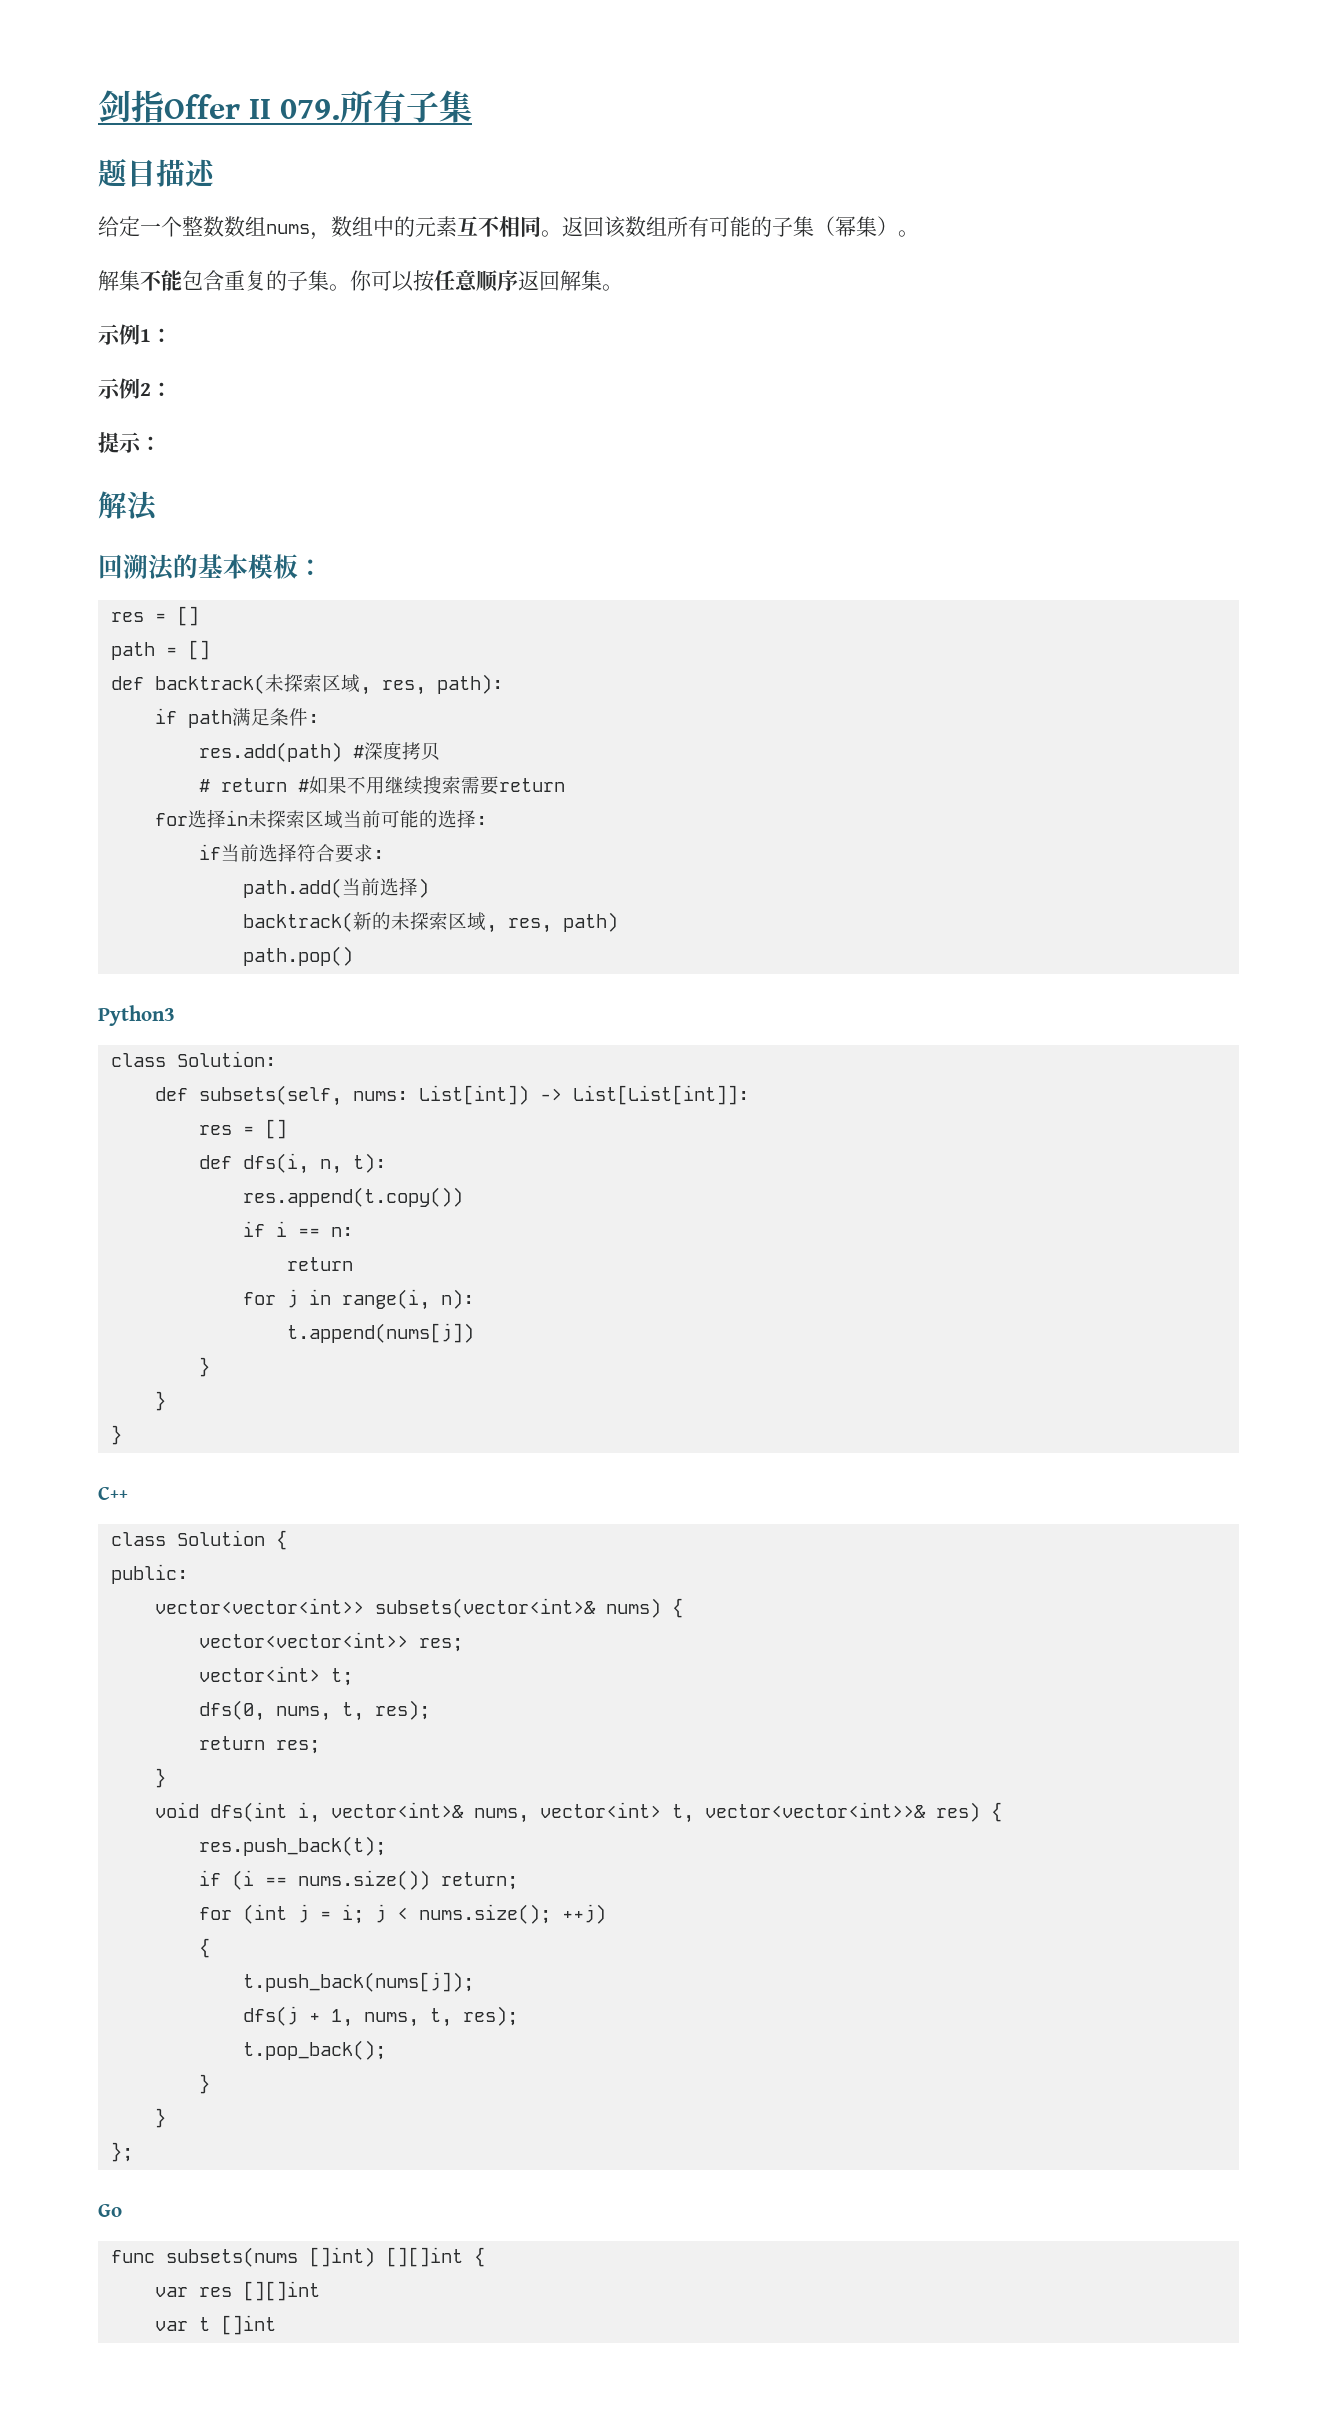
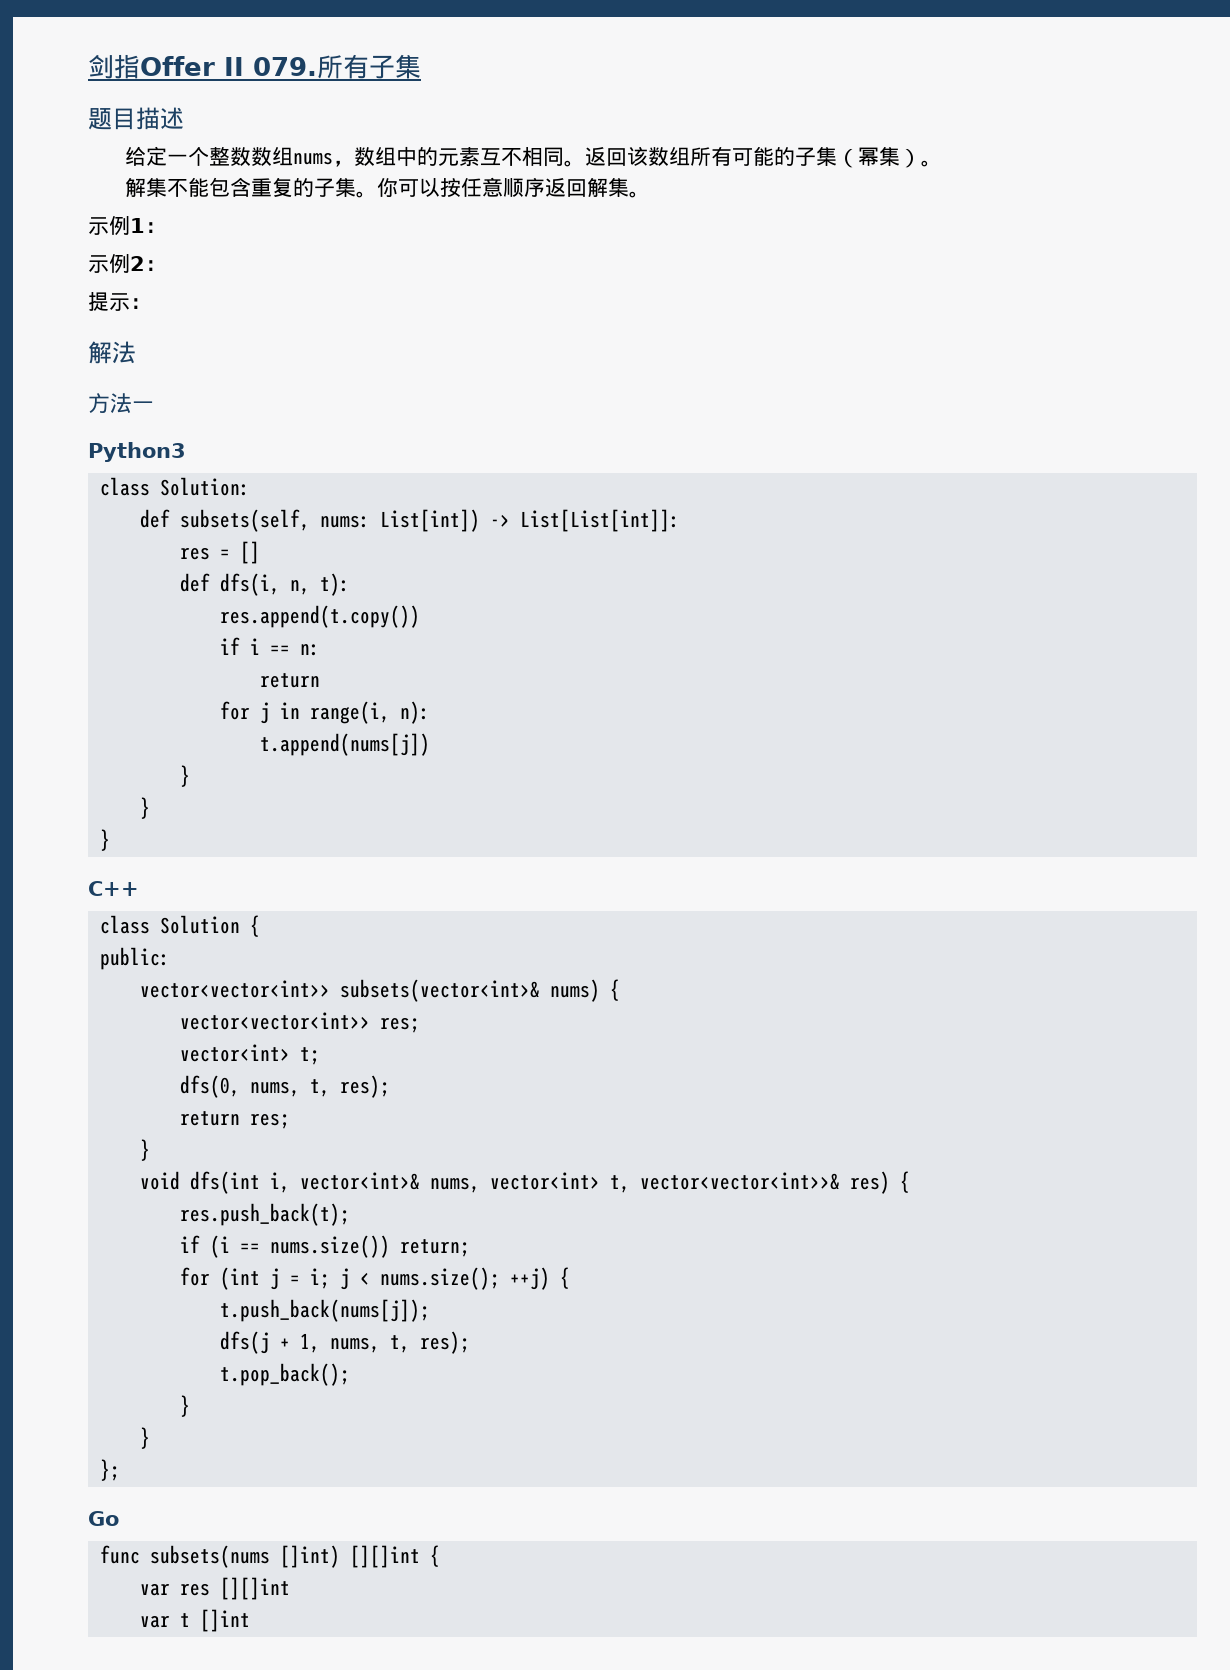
[98,554,323,581] [110,606,199,626] [110,640,210,660] [110,674,503,695] [154,708,319,728] [198,742,440,762] [198,776,565,795] [154,809,487,829] [198,843,384,863] [242,877,429,898] [242,912,618,933] [242,946,353,966] 回溯法的基本模板： // res = [] // path = [] // def backtrack(未探索区域, res, path): // if path满足条件: // res.add(path) #深度拷贝 // # return #如果不用继续搜索需要return // for选择in未探索区域当前可能的选择: // if当前选择符合要求: // path.add(当前选择) // backtrack(新的未探索区域, res, path) // path.pop() -> [88,393,154,413] 方法一
(606, 1914) // -> (551, 1278) none

